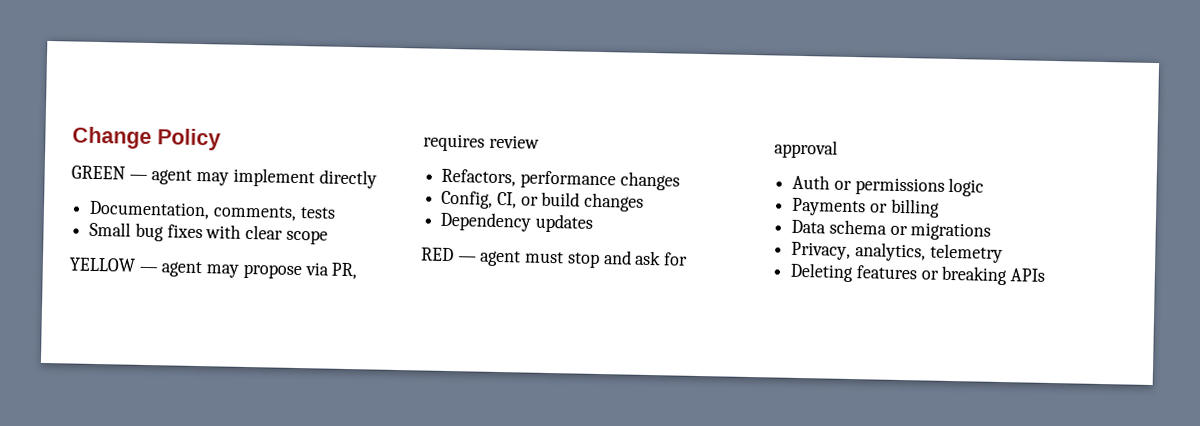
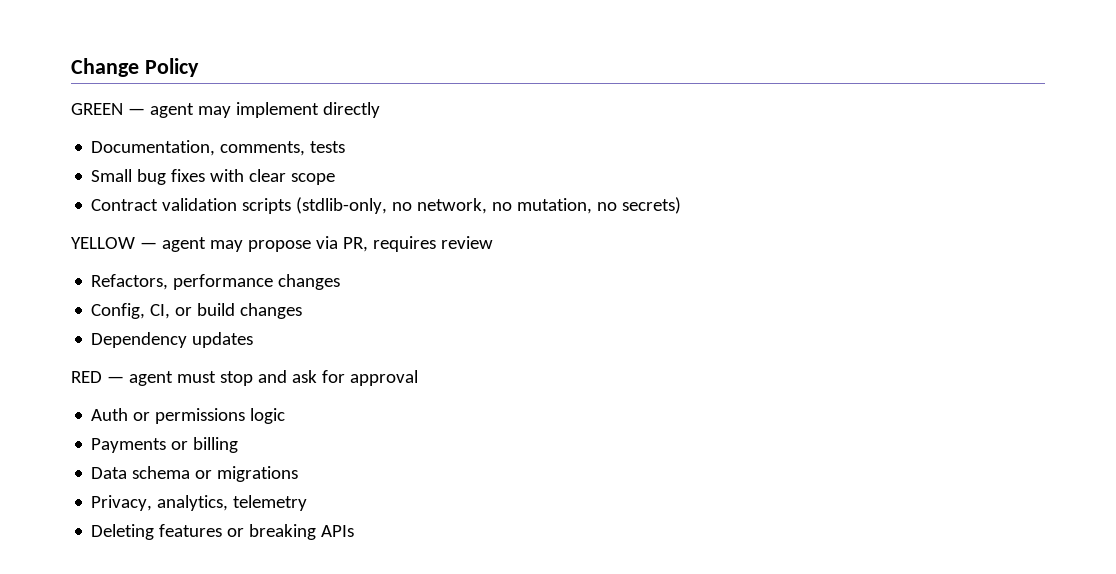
(328, 237) none -> [91,197,682,214] // Contract validation scripts (stdlib-only, no network, no mutation, no secrets)

